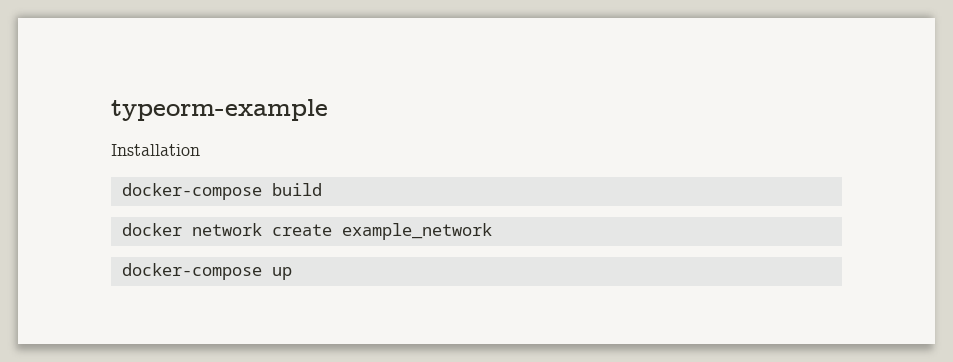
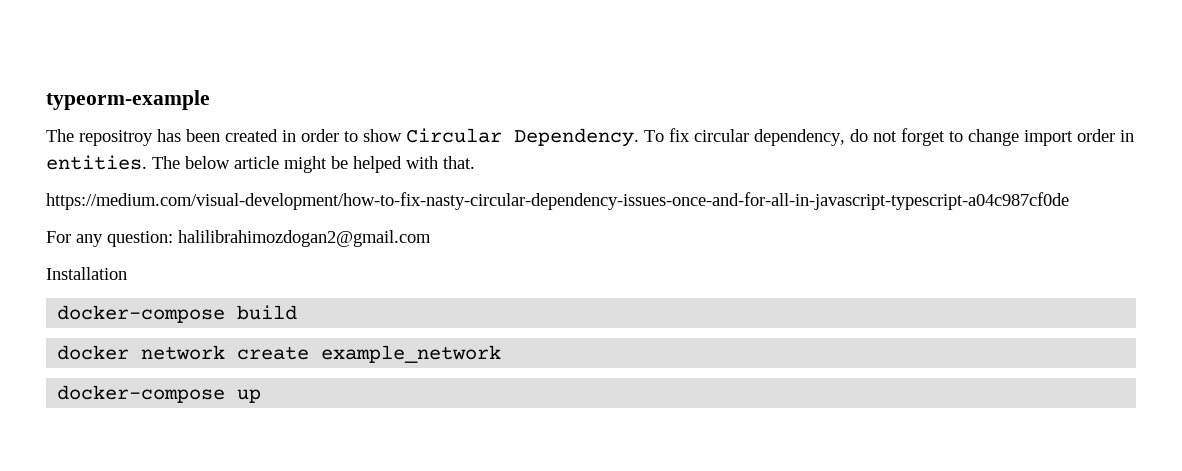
(328, 110) none -> [46,128,1134,147] [46,155,475,173] [46,192,1069,210] [46,230,431,247] // The repositroy has been created in order to show Circular Dependency. To fix circular dependency, do not forget to change import order in entities. The below article might be helped with that. // https://medium.com/visual-development/how-to-fix-nasty-circular-dependency-issues-once-and-for-all-in-javascript-typescript-a04c987cf0de // For any question: halilibrahimozdogan2@gmail.com

